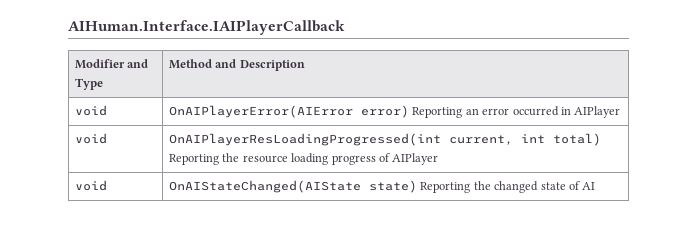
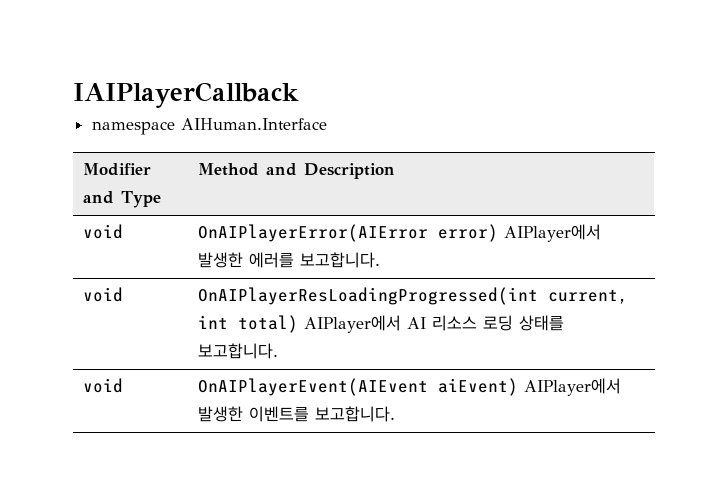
[68,20,345,35] AIHuman.Interface.IAIPlayerCallback -> [73,82,299,108] [91,118,327,135] IAIPlayerCallback // namespace AIHuman.Interface
[412,106,621,118] Reporting an error occurred in AIPlayer -> [503,224,601,242] [197,252,380,268] AIPlayer에서 발생한 에러를 보고합니다.
[168,153,439,165] [74,180,107,191] [168,180,596,193] Reporting the resource loading progress of AIPlayer // void | OnAIStateChanged(AIState state) Reporting the changed state of AI -> [303,315,564,333] [197,343,278,359] [82,378,123,393] [197,378,621,396] [197,406,395,422] AIPlayer에서 AI 리소스 로딩 상태를 보고합니다. // void | OnAIPlayerEvent(AIEvent aiEvent) AIPlayer에서 발생한 이벤트를 보고합니다.

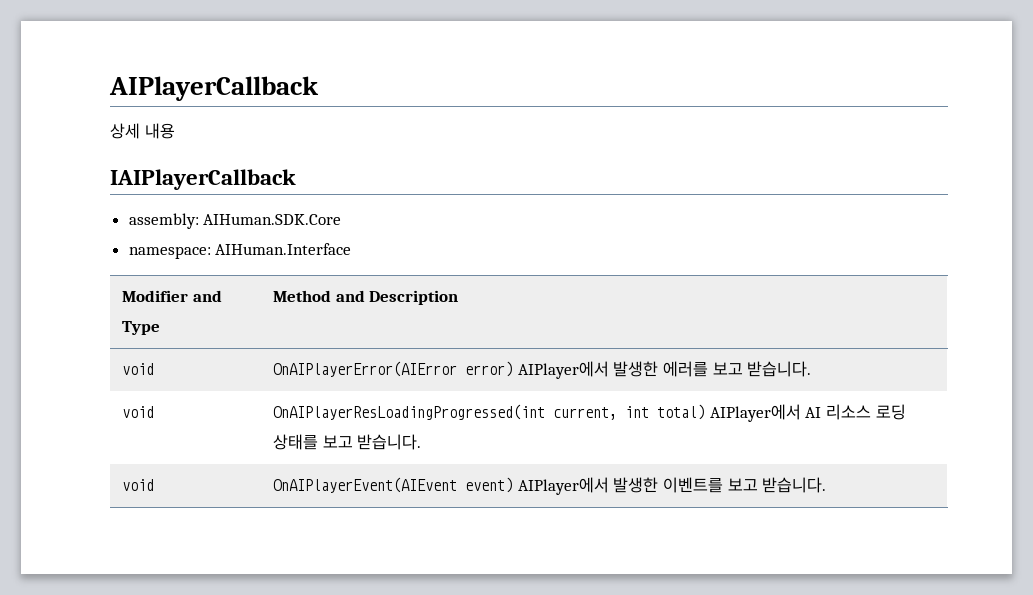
[73,82,299,108] [91,121,175,135] IAIPlayerCallback // namespace -> [109,76,319,101] [110,123,175,139] [110,169,296,190] [128,213,342,229] [128,246,211,259] AIPlayerCallback // 상세 내용 // IAIPlayerCallback // assembly: AIHuman.SDK.Core // namespace:
[299,252,380,268] 보고합니다. -> [712,361,812,377] 보고 받습니다.
[197,343,278,359] 보고합니다. -> [322,434,422,450] 보고 받습니다.
[437,378,518,396] aiEvent) -> [465,477,514,493] event)
[314,406,395,422] 보고합니다. -> [727,477,827,493] 보고 받습니다.

